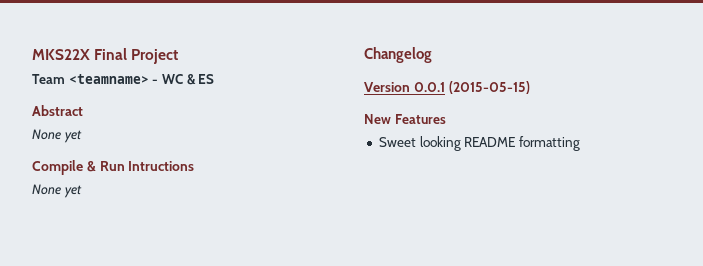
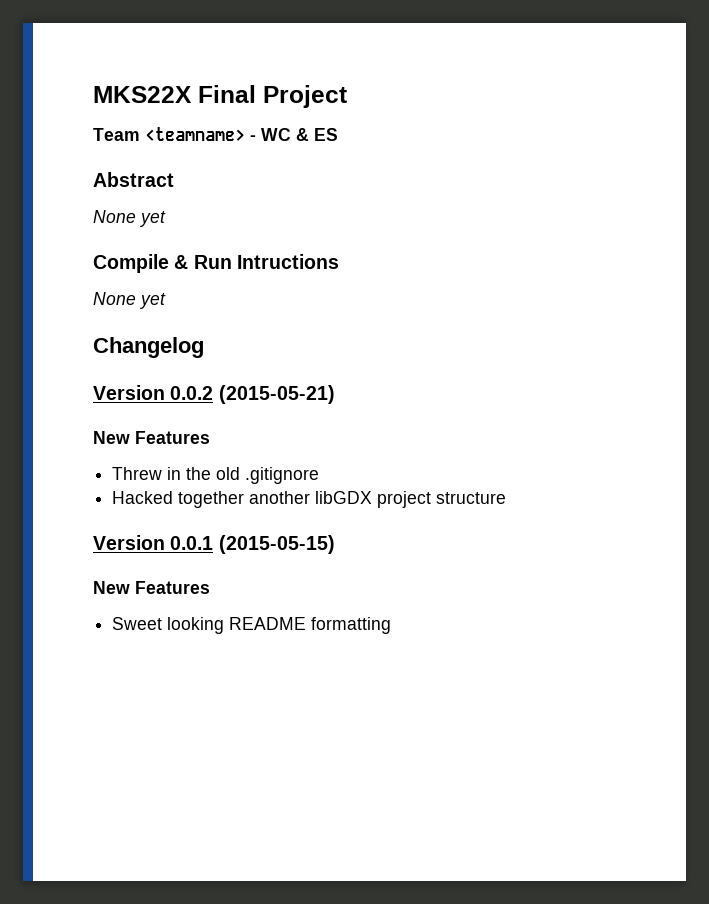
(432, 55) none -> [93,385,335,404] [93,431,210,444] [112,467,320,484] [112,491,507,508] // Version 0.0.2 (2015-05-21) // New Features // Threw in the old .gitignore // Hacked together another libGDX project structure

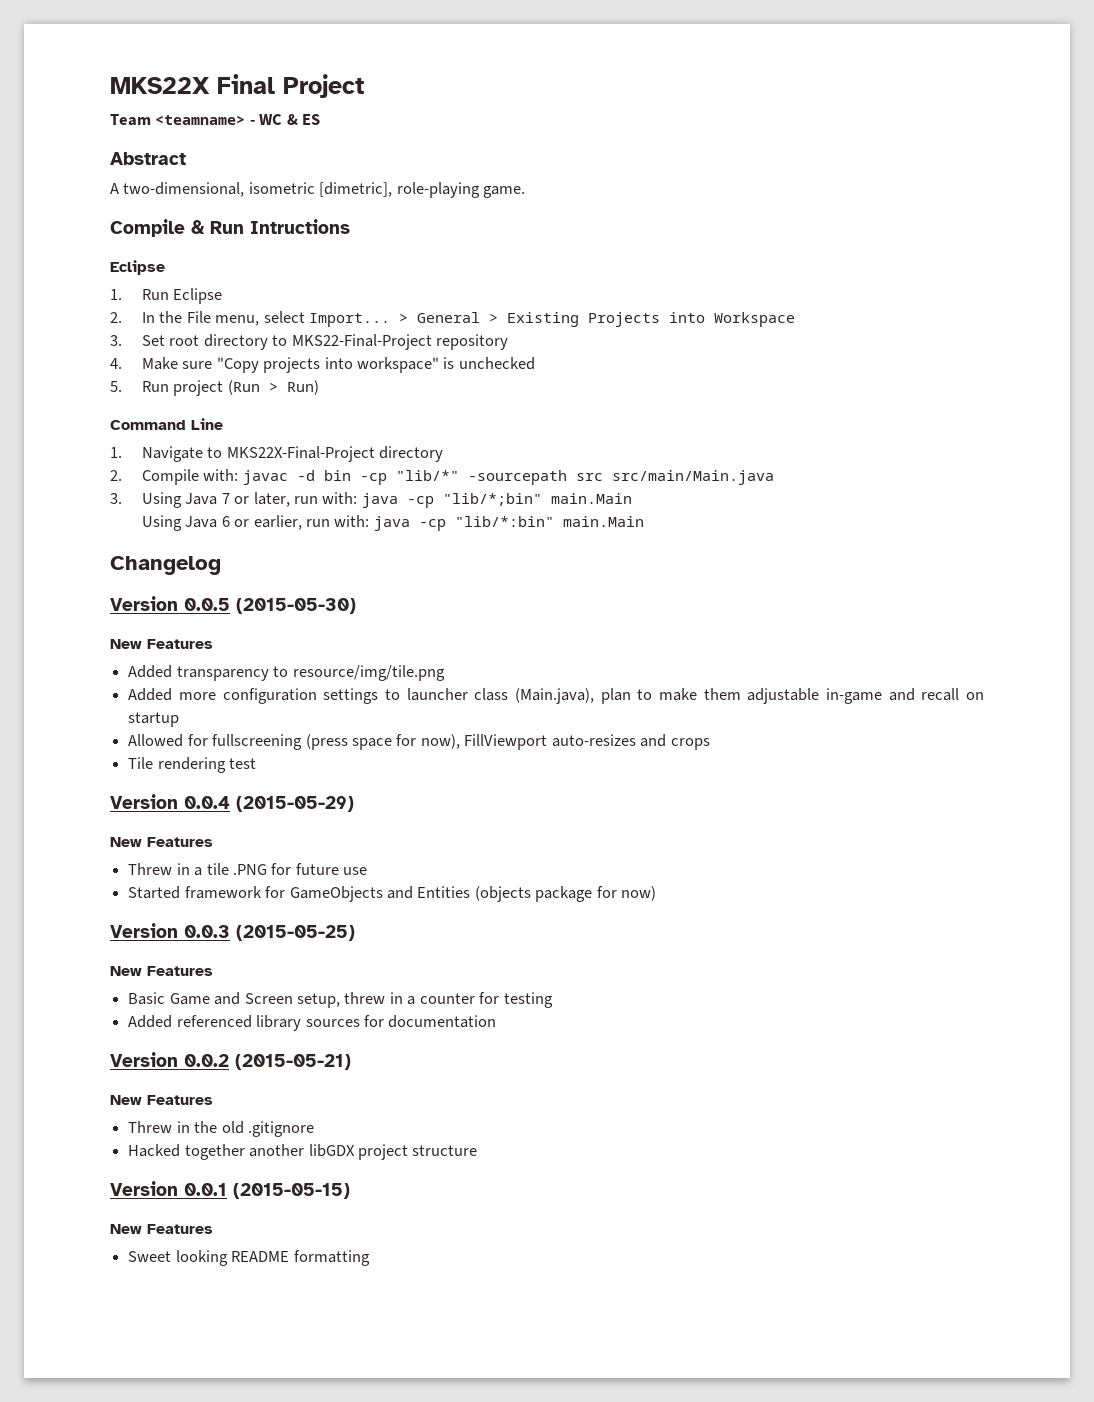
[93,210,166,227] [93,254,339,273] [93,292,166,309] [93,337,204,358] None yet // Compile & Run Intructions // None yet // Changelog -> [110,182,526,198] [110,219,350,237] [110,260,165,275] [110,288,223,304] [110,311,795,327] [110,334,508,350] [110,357,535,373] [110,380,319,396] [110,418,223,430] [110,446,444,462] [110,469,774,485] [110,492,632,508] [141,515,644,531] [110,556,221,575] [110,596,356,614] [110,639,213,649] [128,665,445,681] [128,688,985,704] [128,712,180,727] [128,734,710,750] [128,757,257,773] [110,794,354,812] [110,837,213,847] [128,863,368,876] [128,886,657,902] [110,923,355,941] [110,966,213,976] [128,992,553,1008] [128,1015,497,1031] A two-dimensional, isometric [dimetric], role-playing game. // Compile & Run Intructions // Eclipse // 1. Run Eclipse // 2. In the File menu, select Import... > General > Existing Projects into Workspace // 3. Set root directory to MKS22-Final-Project repository // 4. Make sure "Copy projects into workspace" is unchecked // 5. Run project (Run > Run) // Command Line // 1. Navigate to MKS22X-Final-Project directory // 2. Compile with: javac -d bin -cp "lib/*" -sourcepath src src/main/Main.java // 3. Using Java 7 or later, run with: java -cp "lib/*;bin" main.Main // Using Java 6 or earlier, run with: java -cp "lib/*:bin" main.Main // Changelog // Version 0.0.5 (2015-05-30) // New Features // Added transparency to resource/img/tile.png // Added more configuration settings to launcher class (Main.java), plan to make them adjustable in-game and recall on startup // Allowed for fullscreening (press space for now), FillViewport auto-resizes and crops // Tile rendering test // Version 0.0.4 (2015-05-29) // New Features // Threw in a tile .PNG for future use // Started framework for GameObjects and Entities (objects package for now) // Version 0.0.3 (2015-05-25) // New Features // Basic Game and Screen setup, threw in a counter for testing // Added referenced library sources for documentation

